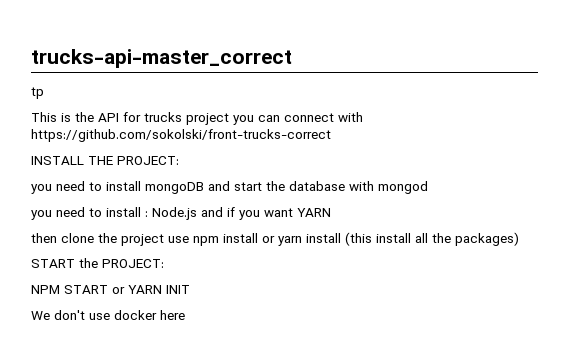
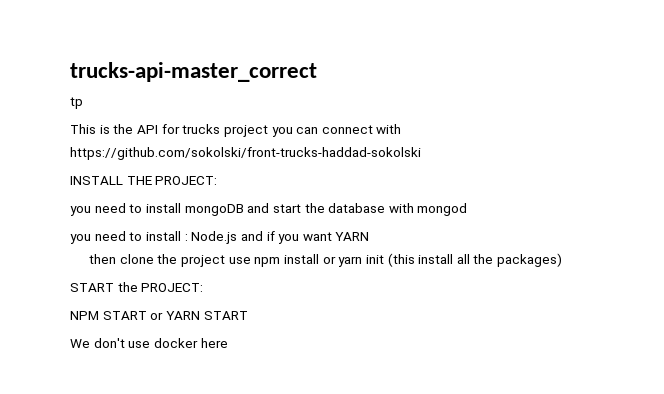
[31,129,331,142] https://github.com/sokolski/front-trucks-correct -> [70,147,421,160] https://github.com/sokolski/front-trucks-haddad-sokolski
[306,233,341,243] install -> [365,255,384,264] init
[166,285,190,294] INIT -> [203,311,248,320] START

